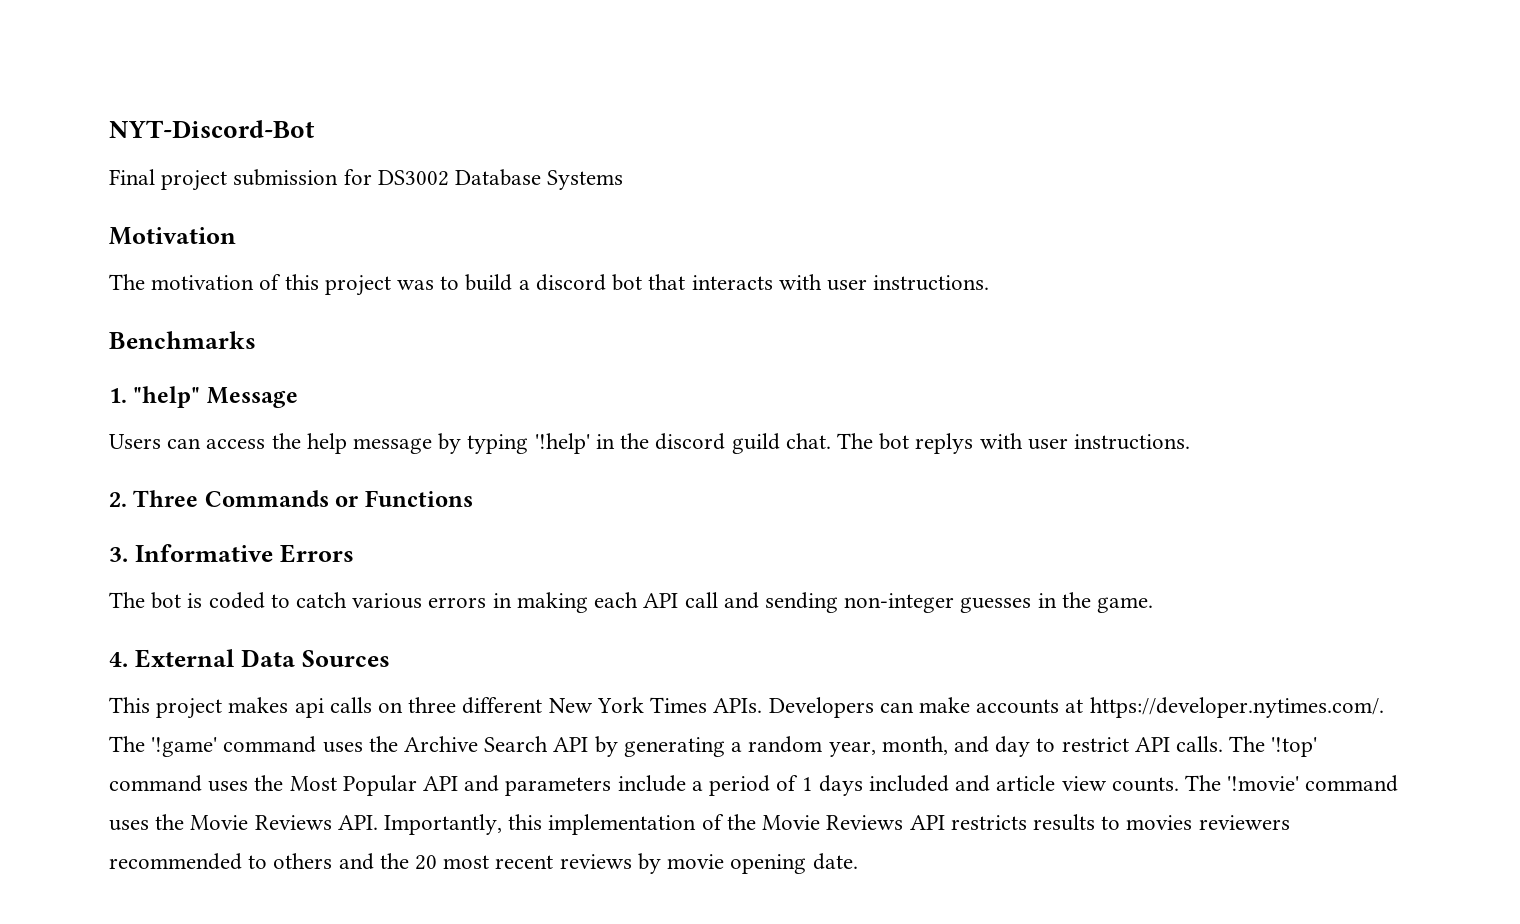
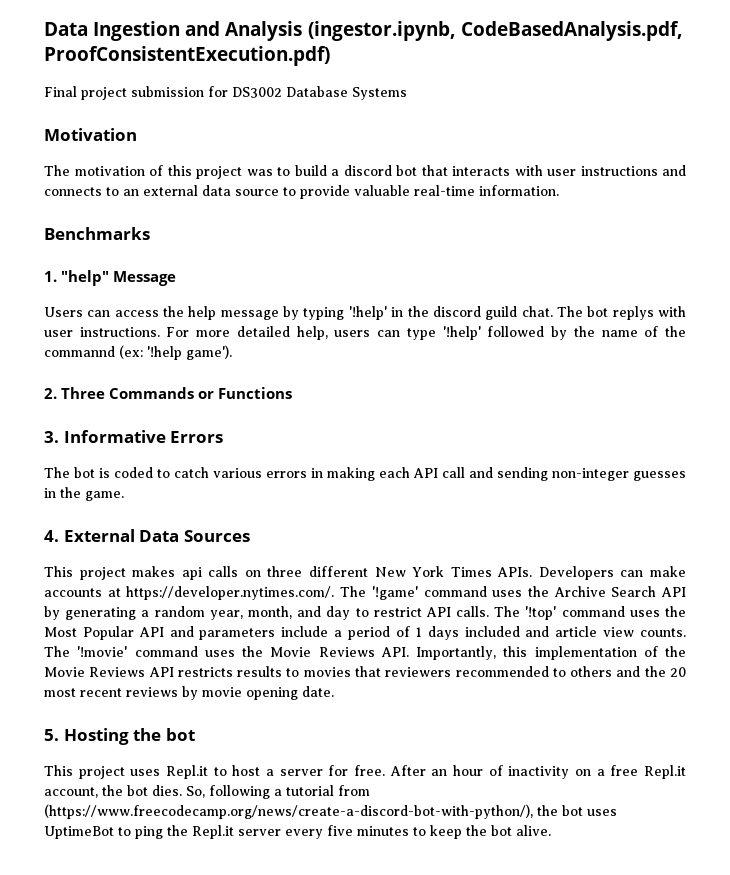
[109,120,315,138] NYT-Discord-Bot -> [44,21,683,41] [44,46,330,66] Data Ingestion and Analysis (ingestor.ipynb, CodeBasedAnalysis.pdf, ProofConsistentExecution.pdf)
[873,275,990,291] instructions. -> [580,165,686,176] [44,185,559,199] instructions and connects to an external data source to provide valuable real-time information.
(1190, 442) none -> [166,326,687,340] [44,345,232,360] For more detailed help, users can type '!help' followed by the name of the commannd (ex: '!help game').
(1193, 822) none -> [354,666,381,677] that
(858, 861) none -> [44,728,195,745] [44,765,686,779] [44,785,370,799] [44,804,617,819] [44,825,551,839] // 5. Hosting the bot // This project uses Repl.it to host a server for free. After an hour of inactivity on a free Repl.it account, the bot dies. So, following a tutorial from (https://www.freecodecamp.org/news/create-a-discord-bot-with-python/), the bot uses UptimeBot to ping the Repl.it server every five minutes to keep the bot alive.

